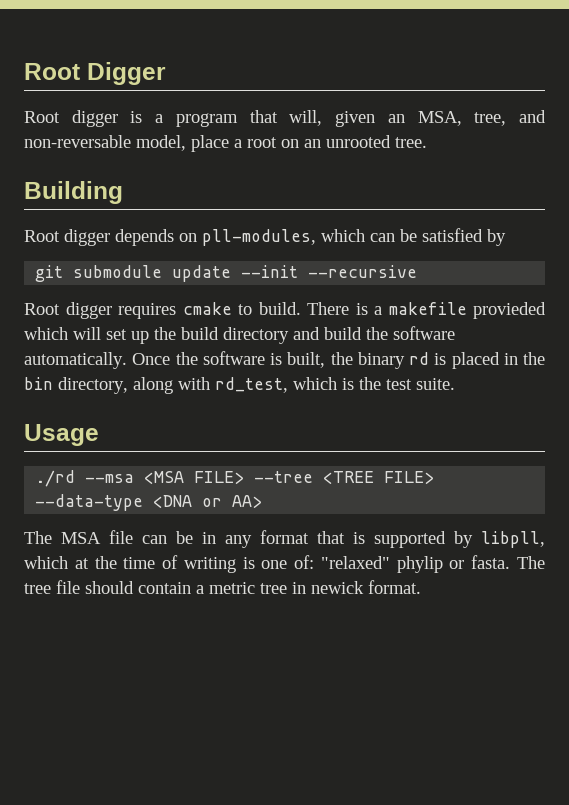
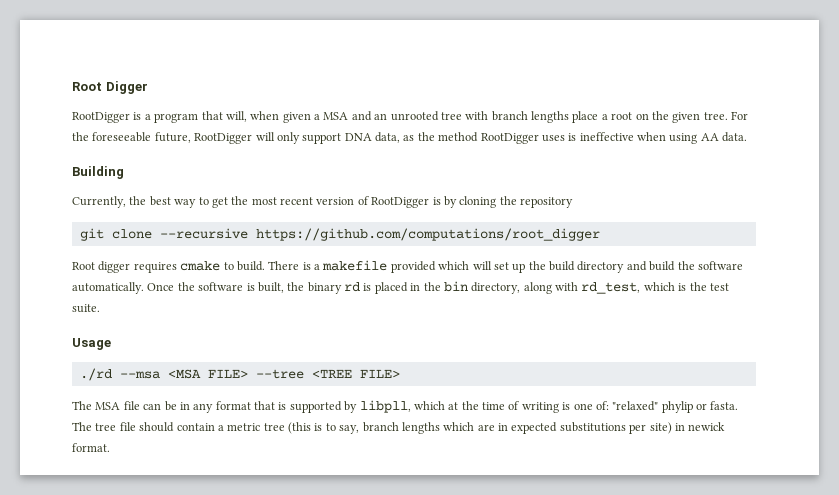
[24,110,118,127] Root digger -> [72,112,130,123] RootDigger
[335,110,546,127] [24,135,186,151] given an MSA, tree, and non-reversable model, -> [250,111,569,123] when given a MSA and an unrooted tree with branch lengths
[304,135,391,148] an unrooted -> [651,111,701,123] the given
[24,181,123,204] [24,228,506,246] [35,265,299,282] // Building // Root digger depends on pll-modules, which can be satisfied by // git submodule update --init -> [731,111,748,120] [72,132,748,144] [72,166,124,179] [72,196,573,208] [79,228,152,241] For the foreseeable future, RootDigger will only support DNA data, as the method RootDigger uses is ineffective when using AA data. // Building // Currently, the best way to get the most recent version of RootDigger is by cloning the repository // git clone
(418, 271) none -> [255,228,600,241] https://github.com/computations/root_digger
[473,302,546,319] provieded -> [390,261,436,273] provided
[35,494,263,511] --data-type <DNA or AA> -> (400, 373) none
(287, 588) none -> [288,422,672,434] (this is to say, branch lengths which are in expected substitutions per site)

